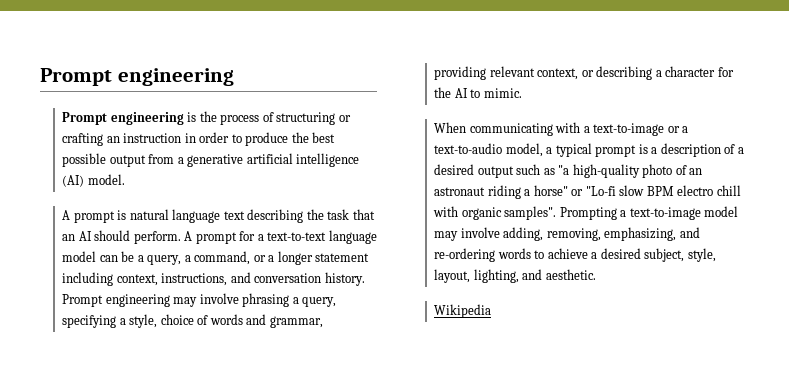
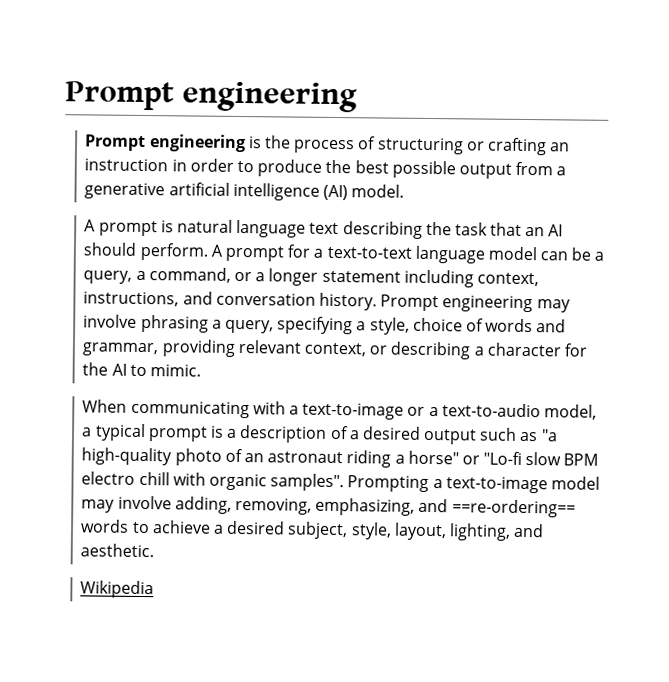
[434,248,496,262] re-ordering -> [451,499,576,518] ==re-ordering==

